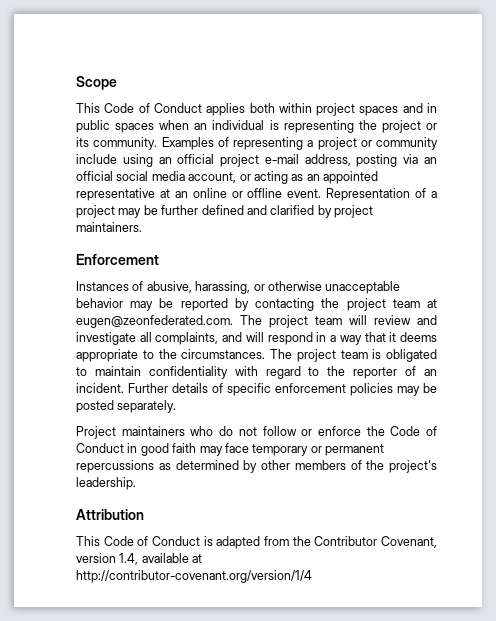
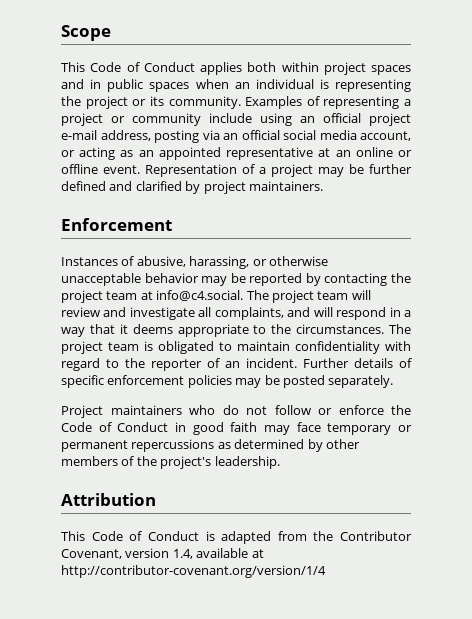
[76,315,233,328] eugen@zeonfederated.com. -> [156,290,244,301] info@c4.social.

